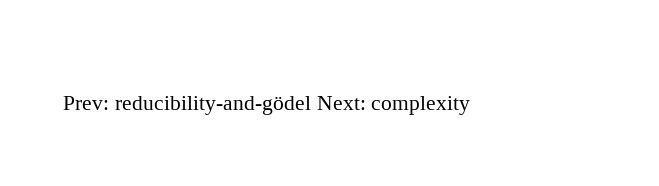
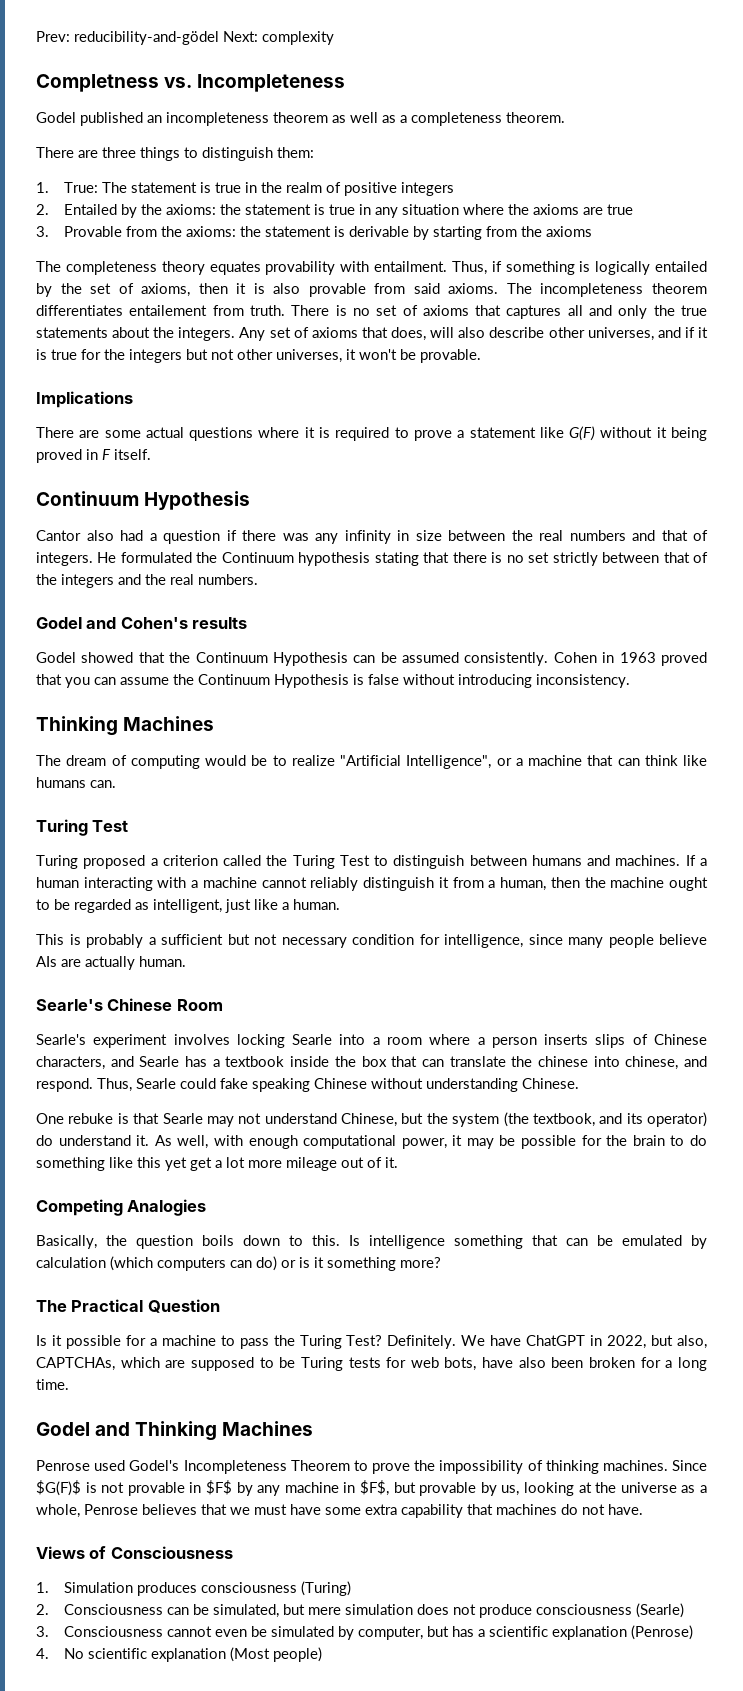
(471, 105) none -> [36,74,346,92] [36,112,565,126] [36,147,314,161] [36,182,454,196] [36,204,633,218] [36,226,592,240] [36,261,708,275] [36,283,708,297] [36,305,707,319] [36,327,709,341] [36,349,481,363] [36,391,133,408] [36,426,707,441] [36,449,151,463] [36,491,251,510] [36,530,708,544] [36,552,708,566] [36,574,258,588] [36,617,248,629] [36,652,707,666] [36,674,630,688] [36,716,215,736] [36,755,707,769] [36,777,116,788] [36,819,129,836] [36,855,707,869] [36,877,709,891] [36,899,340,913] [36,934,707,948] [36,956,186,970] [36,998,223,1011] [36,1034,708,1048] [36,1056,707,1070] [36,1078,579,1092] [36,1112,707,1127] [36,1135,708,1149] [36,1157,398,1171] [36,1199,207,1216] [36,1235,707,1249] [36,1256,441,1271] [36,1299,220,1313] [36,1335,708,1349] [36,1357,707,1371] [36,1379,69,1390] [36,1421,314,1441] [36,1460,707,1474] [36,1480,708,1496] [36,1504,643,1518] [36,1546,233,1559] [36,1581,351,1596] [36,1603,684,1618] [36,1625,693,1640] [36,1647,322,1662] // Completness vs. Incompleteness // Godel published an incompleteness theorem as well as a completeness theorem. // There are three things to distinguish them: // 1. True: The statement is true in the realm of positive integers // 2. Entailed by the axioms: the statement is true in any situation where the axioms are true // 3. Provable from the axioms: the statement is derivable by starting from the axioms // The completeness theory equates provability with entailment. Thus, if something is logically entailed by the set of axioms, then it is also provable from said axioms. The incompleteness theorem differentiates entailement from truth. There is no set of axioms that captures all and only the true statements about the integers. Any set of axioms that does, will also describe other universes, and if it is true for the integers but not other universes, it won't be provable. // Implications // There are some actual questions where it is required to prove a statement like G(F) without it being proved in F itself. // Continuum Hypothesis // Cantor also had a question if there was any infinity in size between the real numbers and that of integers. He formulated the Continuum hypothesis stating that there is no set strictly between that of the integers and the real numbers. // Godel and Cohen's results // Godel showed that the Continuum Hypothesis can be assumed consistently. Cohen in 1963 proved that you can assume the Continuum Hypothesis is false without introducing inconsistency. // Thinking Machines // The dream of computing would be to realize "Artificial Intelligence", or a machine that can think like humans can. // Turing Test // Turing proposed a criterion called the Turing Test to distinguish between humans and machines. If a human interacting with a machine cannot reliably distinguish it from a human, then the machine ought to be regarded as intelligent, just like a human. // This is probably a sufficient but not necessary condition for intelligence, since many people believe AIs are actually human. // Searle's Chinese Room // Searle's experiment involves locking Searle into a room where a person inserts slips of Chinese characters, and Searle has a textbook inside the box that can translate the chinese into chinese, and respond. Thus, Searle could fake speaking Chinese without understanding Chinese. // One rebuke is that Searle may not understand Chinese, but the system (the textbook, and its operator) do understand it. As well, with enough computational power, it may be possible for the brain to do something like this yet get a lot more mileage out of it. // Competing Analogies // Basically, the question boils down to this. Is intelligence something that can be emulated by calculation (which computers can do) or is it something more? // The Practical Question // Is it possible for a machine to pass the Turing Test? Definitely. We have ChatGPT in 2022, but also, CAPTCHAs, which are supposed to be Turing tests for web bots, have also been broken for a long time. // Godel and Thinking Machines // Penrose used Godel's Incompleteness Theorem to prove the impossibility of thinking machines. Since $G(F)$ is not provable in $F$ by any machine in $F$, but provable by us, looking at the universe as a whole, Penrose believes that we must have some extra capability that machines do not have. // Views of Consciousness // 1. Simulation produces consciousness (Turing) // 2. Consciousness can be simulated, but mere simulation does not produce consciousness (Searle) // 3. Consciousness cannot even be simulated by computer, but has a scientific explanation (Penrose) // 4. No scientific explanation (Most people)

